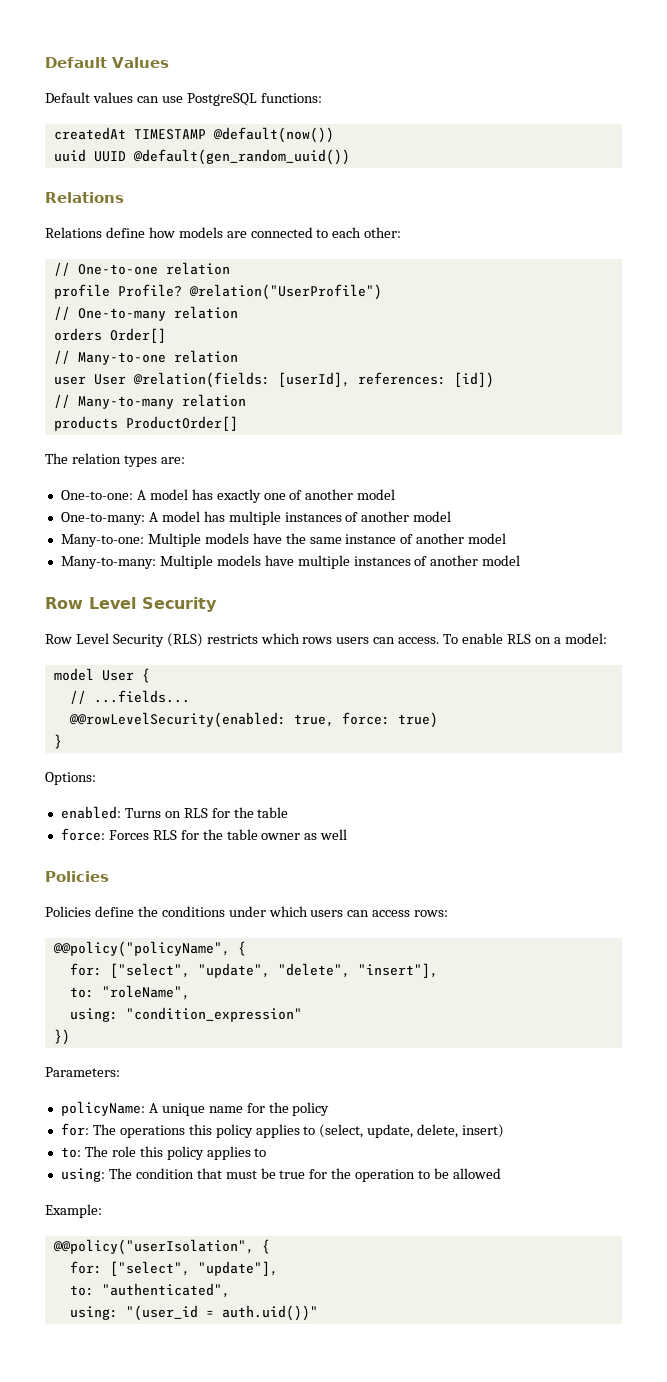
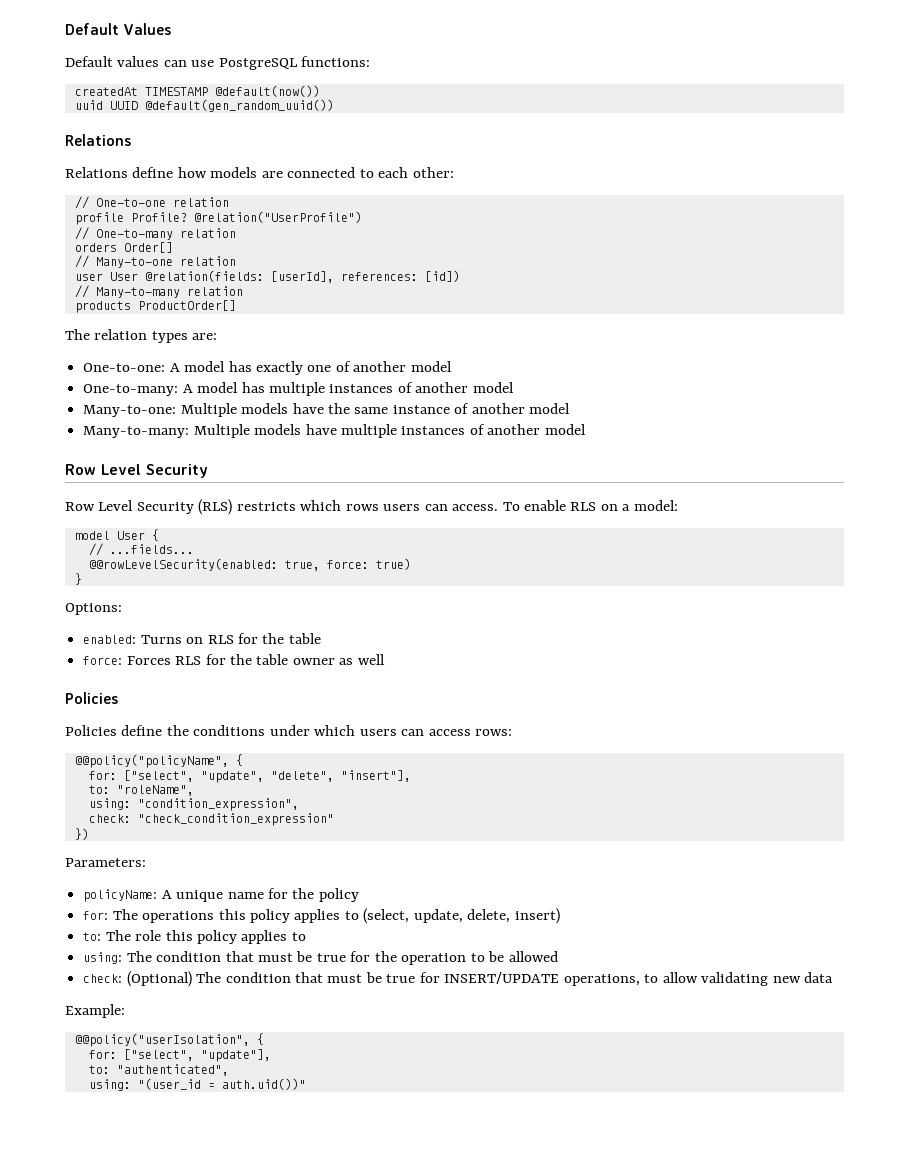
[125,1007,302,1022] "condition_expression" -> [137,798,299,811] [88,813,334,826] "condition_expression", // check: "check_condition_expression"
(501, 1173) none -> [83,971,833,987] // check: (Optional) The condition that must be true for INSERT/UPDATE operations, to allow validating new data

